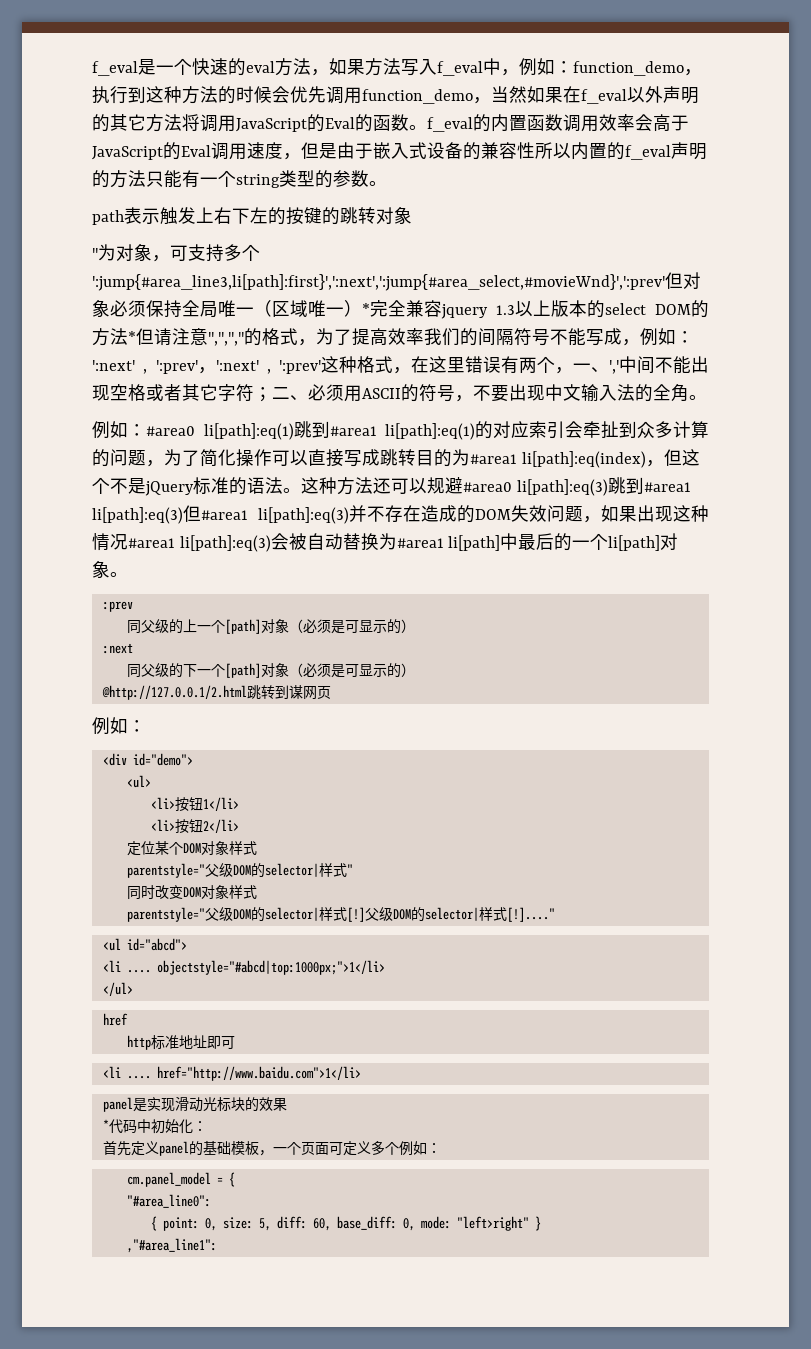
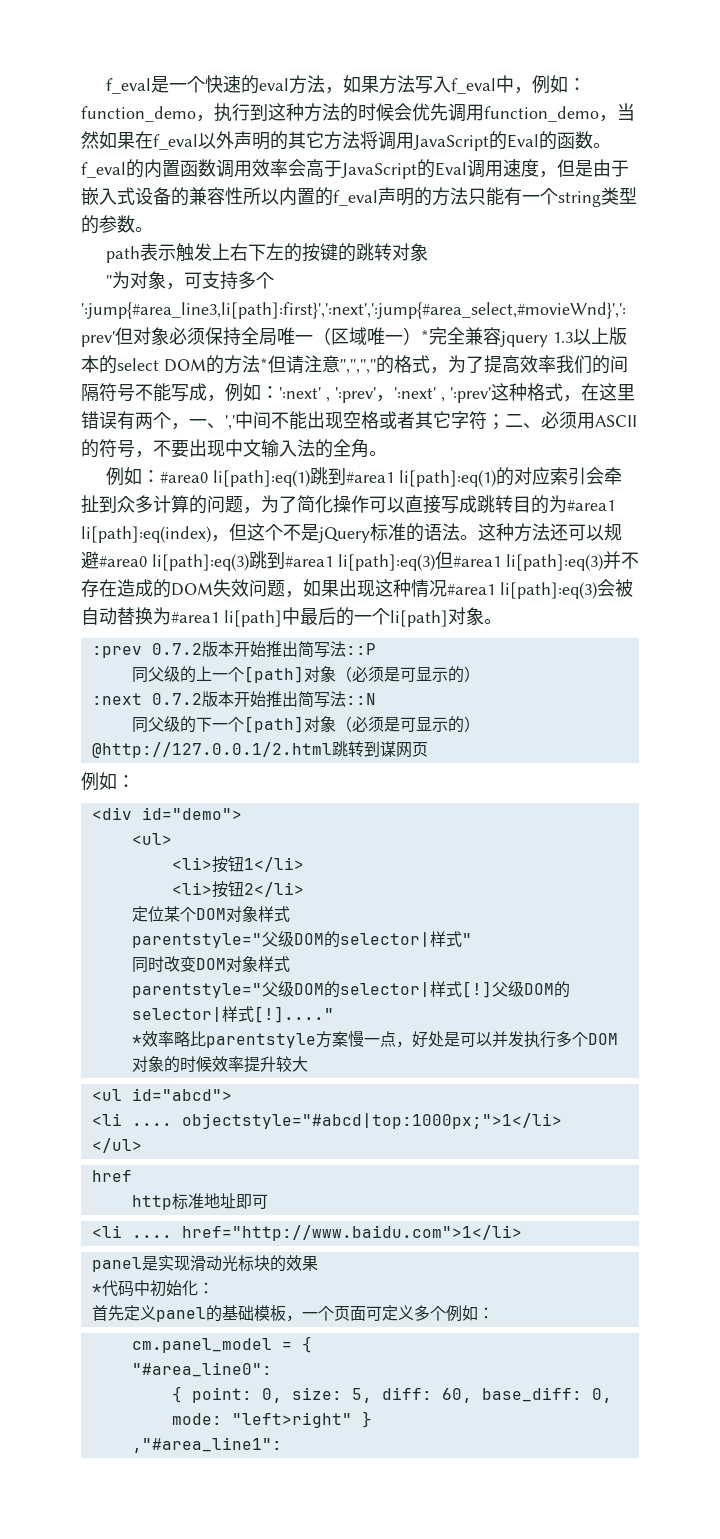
(133, 606) none -> [151,641,376,658] 0.7.2版本开始推出简写法::P
(133, 648) none -> [151,691,376,708] 0.7.2版本开始推出简写法::N
(555, 914) none -> [131,1030,618,1048] [131,1056,308,1073] // *效率略比parentstyle方案慢一点，好处是可以并发执行多个DOM对象的时候效率提升较大

